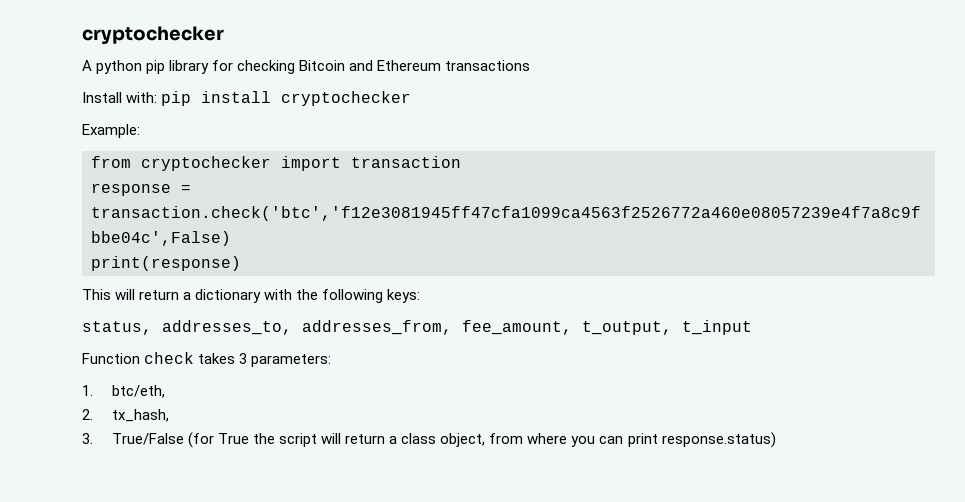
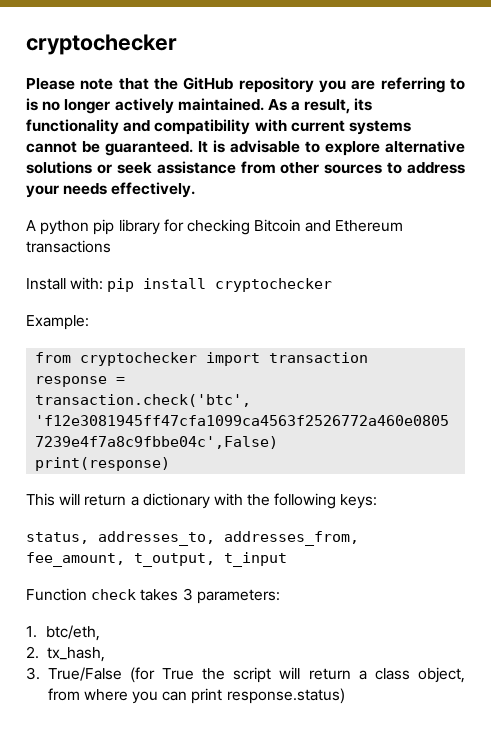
[82,26,224,45] cryptochecker -> [26,34,177,55] [26,77,465,93] [26,98,373,114] [26,119,411,135] [26,140,465,156] [26,161,465,174] [26,182,196,198] cryptochecker // Please note that the GitHub repository you are referring to is no longer actively maintained. As a result, its functionality and compatibility with current systems cannot be guaranteed. It is advisable to explore alternative solutions or seek assistance from other sources to address your needs effectively.

